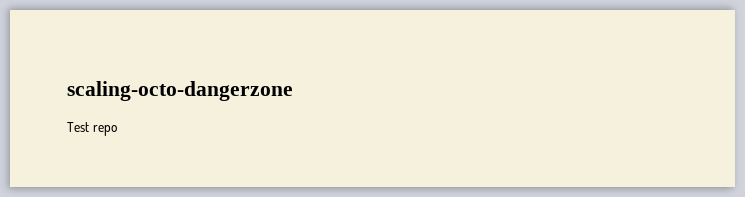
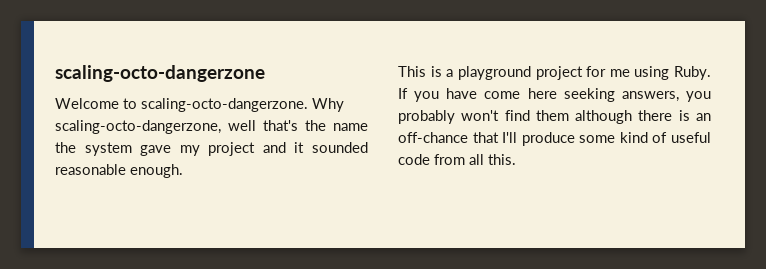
[67,122,117,136] Test repo -> [55,98,344,112] [55,120,368,134] [55,142,369,156] [55,164,183,178] [398,66,711,80] [398,88,711,102] [398,110,711,124] [398,132,711,146] [398,154,516,165] Welcome to scaling-octo-dangerzone. Why scaling-octo-dangerzone, well that's the name the system gave my project and it sounded reasonable enough. // This is a playground project for me using Ruby. If you have come here seeking answers, you probably won't find them although there is an off-chance that I'll produce some kind of useful code from all this.

